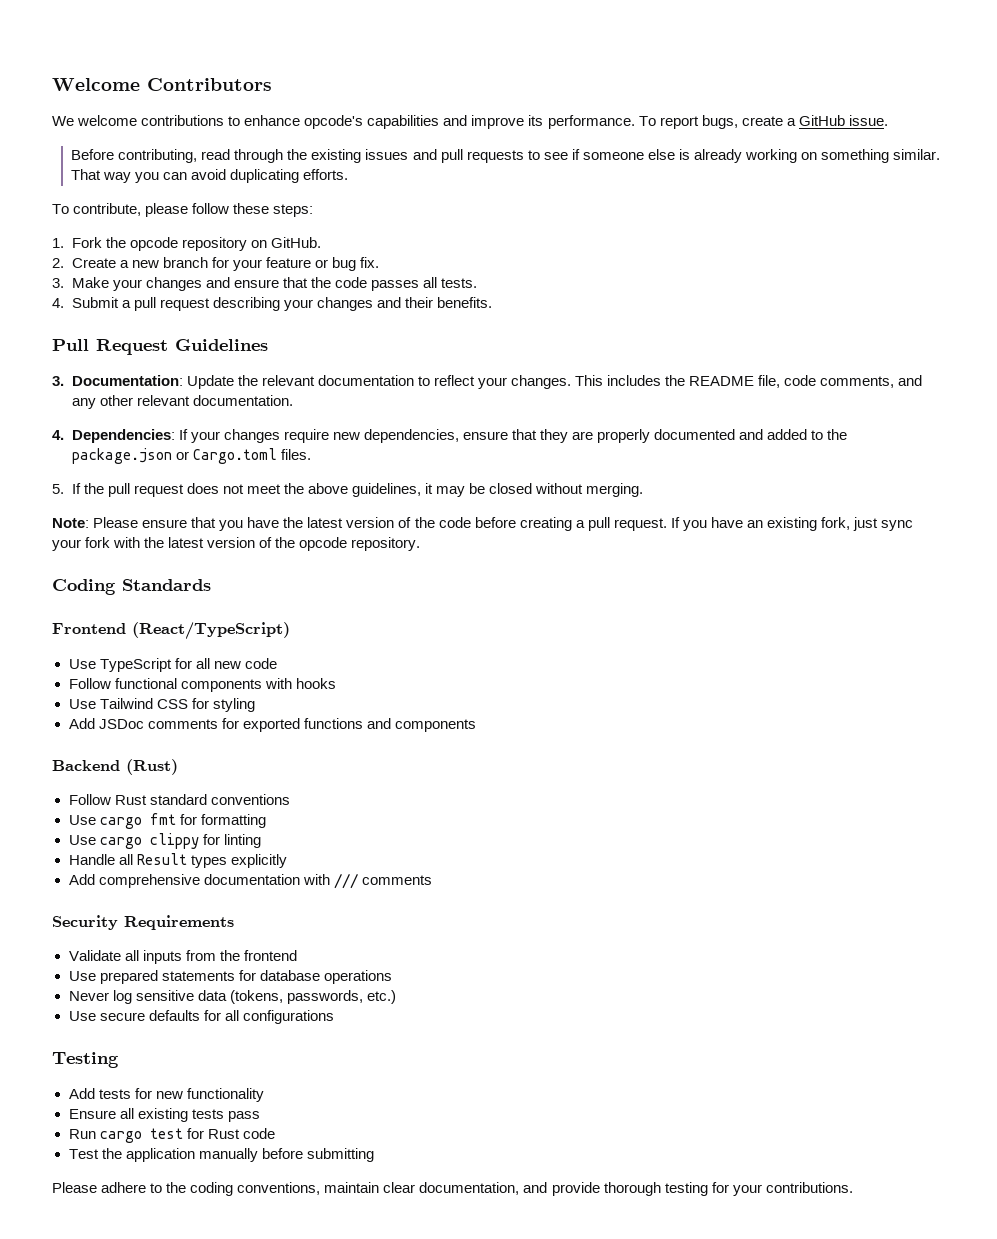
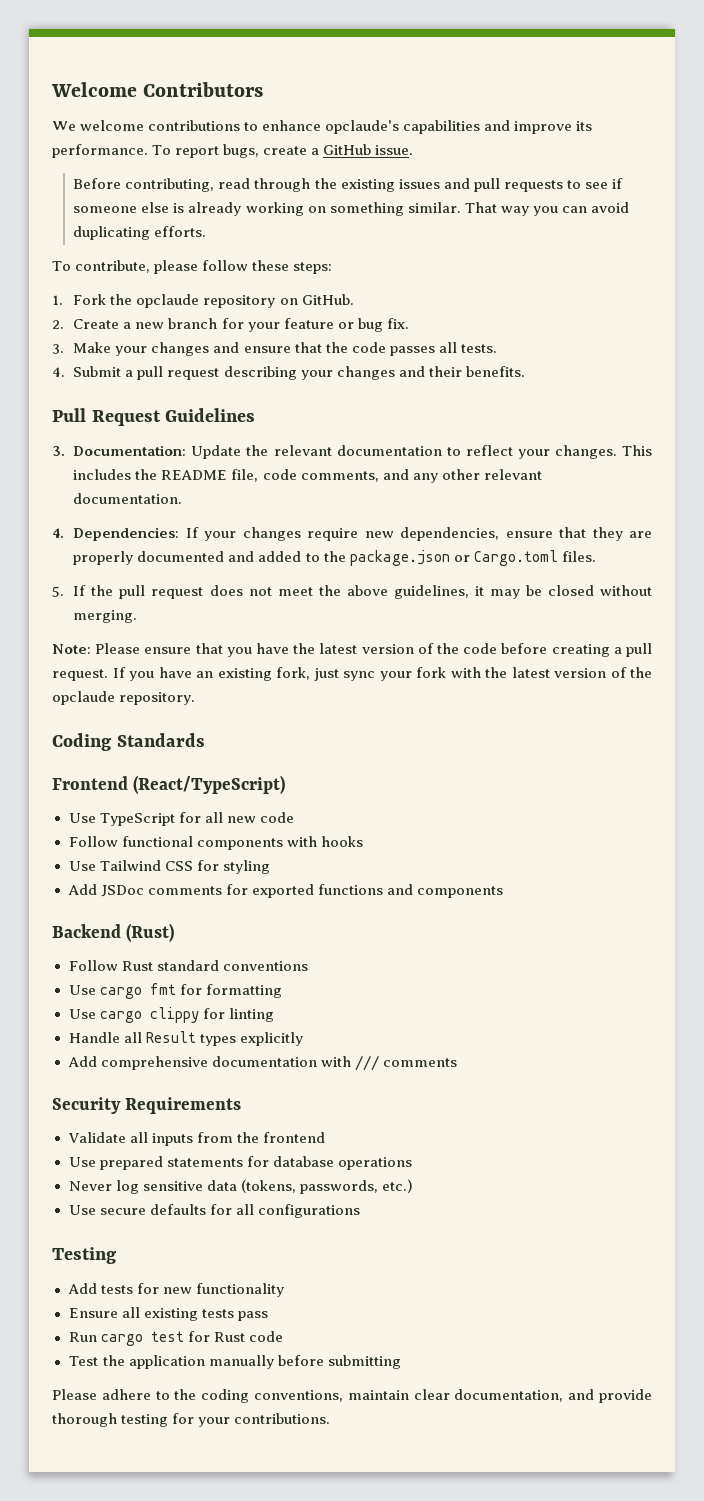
[304,115,364,129] opcode's -> [325,120,400,134] opclaude's
[129,237,178,251] opcode -> [136,294,200,308] opclaude
[299,537,348,551] opcode -> [52,691,115,705] opclaude

